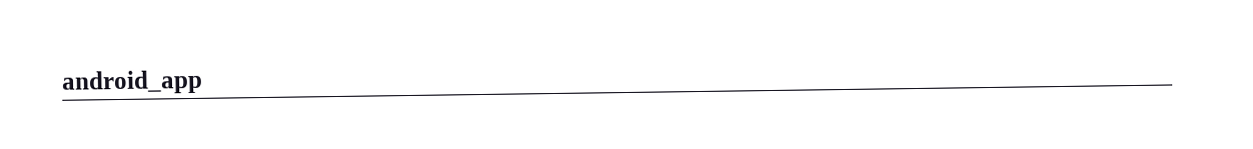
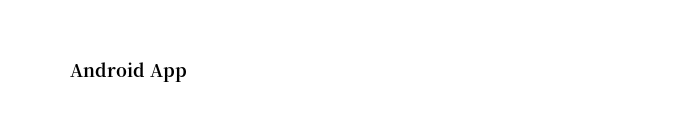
[61,69,203,95] android_app -> [70,62,187,82] Android App

